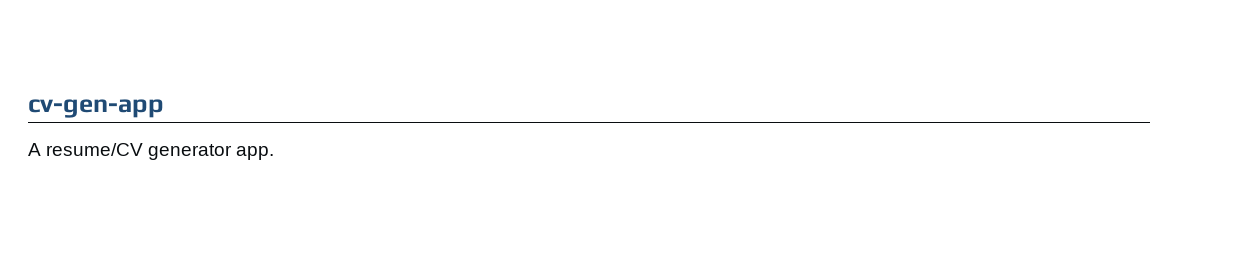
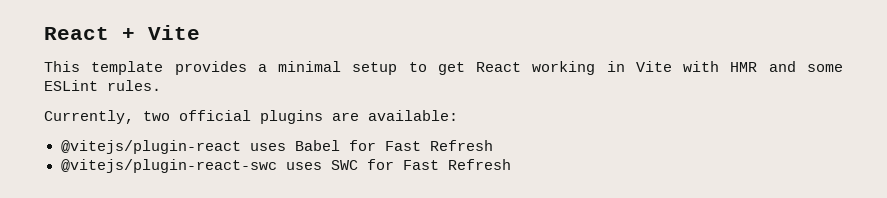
[28,99,164,118] [28,143,275,160] cv-gen-app // A resume/CV generator app. -> [44,25,200,40] [44,61,843,75] [44,80,161,91] [44,110,458,124] [60,140,493,154] [60,159,511,173] React + Vite // This template provides a minimal setup to get React working in Vite with HMR and some ESLint rules. // Currently, two official plugins are available: // @vitejs/plugin-react uses Babel for Fast Refresh // @vitejs/plugin-react-swc uses SWC for Fast Refresh

